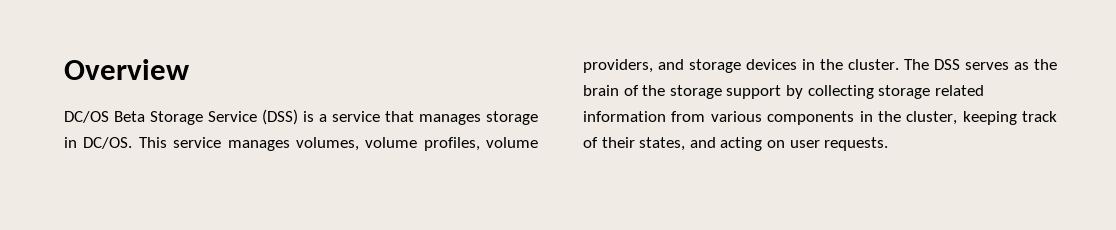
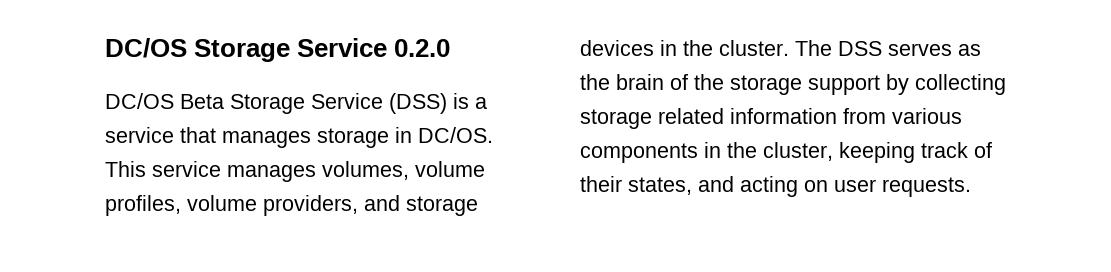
[64,59,189,80] Overview -> [105,38,451,62] DC/OS Storage Service 0.2.0

